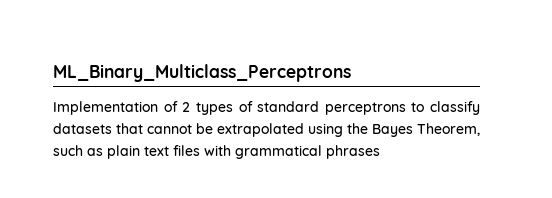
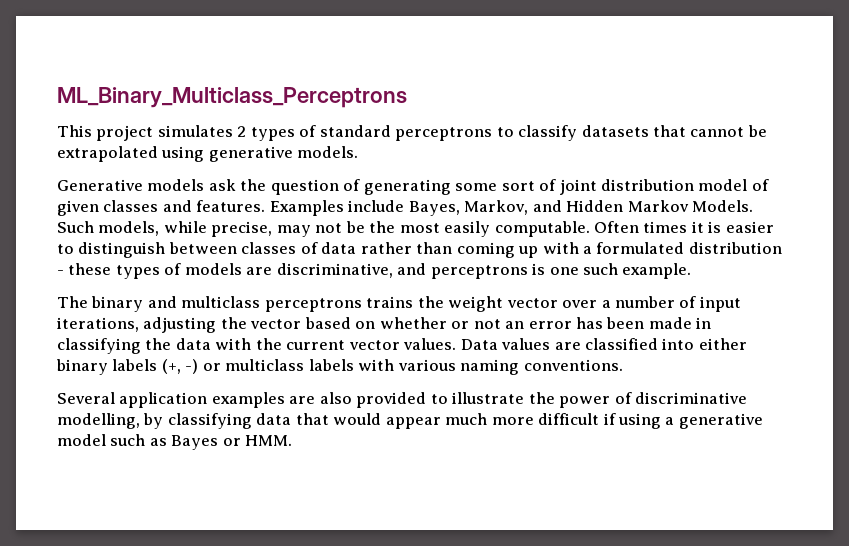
[53,101,178,115] Implementation of -> [57,125,233,141] This project simulates
[347,123,480,137] [53,145,380,159] the Bayes Theorem, such as plain text files with grammatical phrases -> [208,146,359,162] [57,179,769,195] [57,200,754,216] [57,221,774,237] [57,242,782,258] [57,263,692,279] [57,296,741,312] [57,317,712,333] [57,338,747,354] [56,359,623,375] [57,392,748,408] [57,413,763,429] [57,434,293,450] generative models. // Generative models ask the question of generating some sort of joint distribution model of given classes and features. Examples include Bayes, Markov, and Hidden Markov Models. Such models, while precise, may not be the most easily computable. Often times it is easier to distinguish between classes of data rather than coming up with a formulated distribution - these types of models are discriminative, and perceptrons is one such example. // The binary and multiclass perceptrons trains the weight vector over a number of input iterations, adjusting the vector based on whether or not an error has been made in classifying the data with the current vector values. Data values are classified into either binary labels (+, -) or multiclass labels with various naming conventions. // Several application examples are also provided to illustrate the power of discriminative modelling, by classifying data that would appear much more difficult if using a generative model such as Bayes or HMM.

